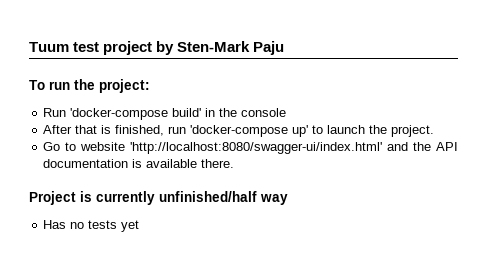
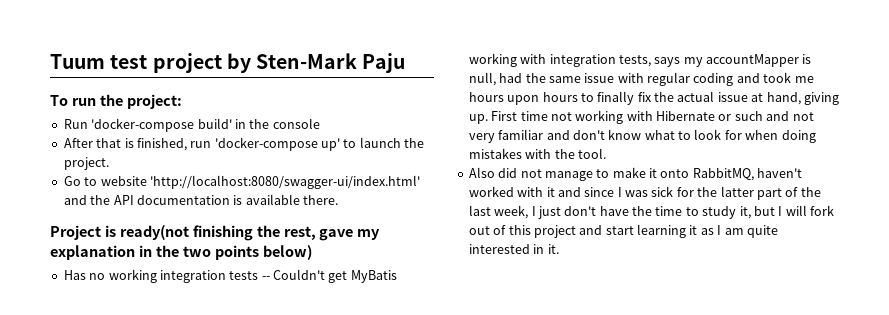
[96,191,288,205] [43,220,140,232] currently unfinished/half way // Has no tests yet -> [119,225,381,241] [50,245,312,260] [63,269,397,283] [468,53,812,67] [468,72,814,86] [468,91,839,105] [468,110,814,124] [468,129,816,143] [468,148,606,159] [468,167,803,181] [468,186,821,200] [468,205,834,219] [468,224,778,238] [468,244,559,254] ready(not finishing the rest, gave my explanation in the two points below) // Has no working integration tests -- Couldn't get MyBatis working with integration tests, says my accountMapper is null, had the same issue with regular coding and took me hours upon hours to finally fix the actual issue at hand, giving up. First time not working with Hibernate or such and not very familiar and don't know what to look for when doing mistakes with the tool. // Also did not manage to make it onto RabbitMQ, haven't worked with it and since I was sick for the latter part of the last week, I just don't have the time to study it, but I will fork out of this project and start learning it as I am quite interested in it.

